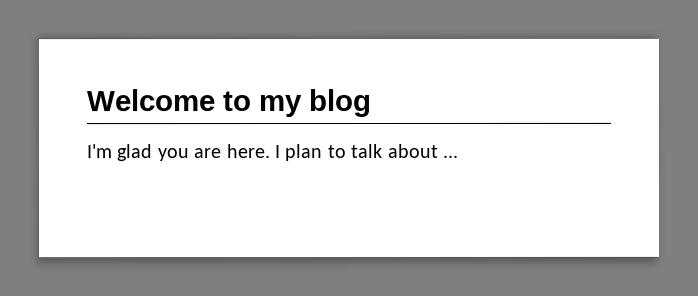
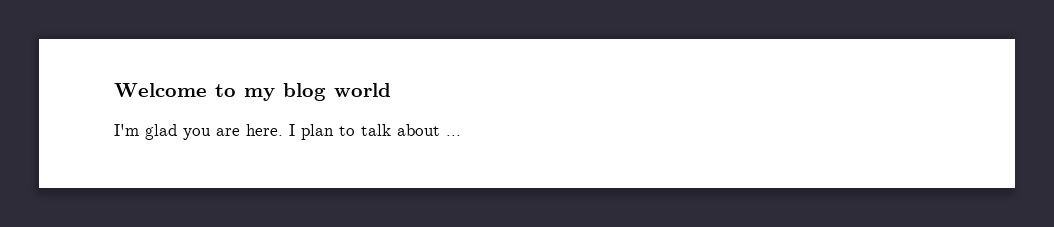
(371, 103) none -> [334,83,391,97] world

